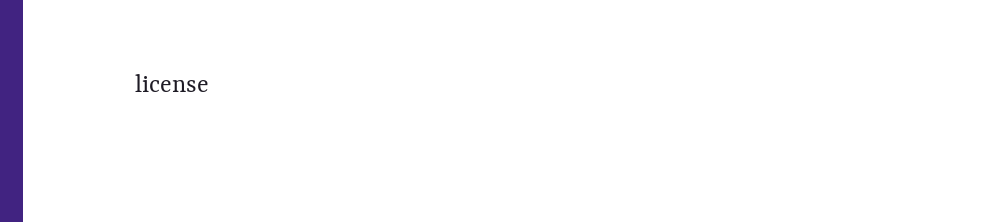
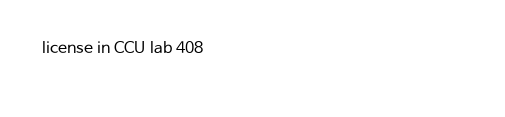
(209, 83) none -> [97,41,203,54] in CCU lab 408

